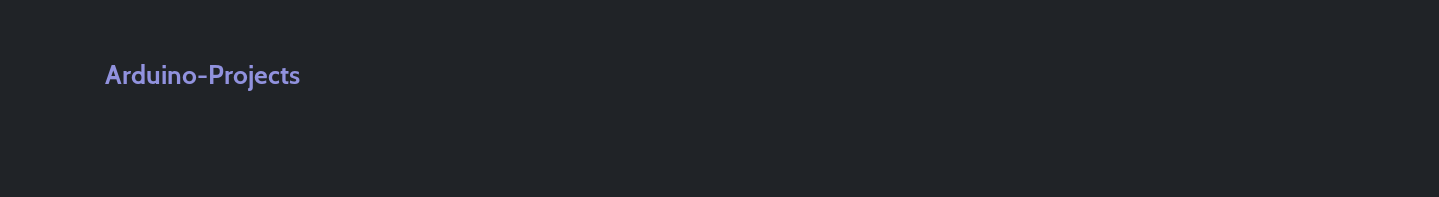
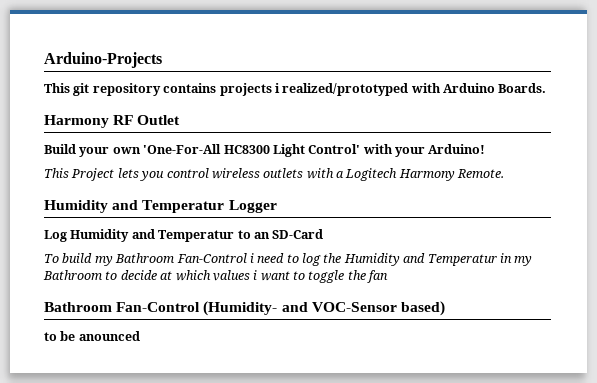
(300, 77) none -> [44,83,547,96] [44,115,181,128] [44,144,486,157] [44,168,505,181] [44,200,277,213] [44,229,324,242] [44,253,533,266] [43,270,389,283] [44,301,445,316] [44,331,140,341] // This git repository contains projects i realized/prototyped with Arduino Boards. // Harmony RF Outlet // Build your own 'One-For-All HC8300 Light Control' with your Arduino! // This Project lets you control wireless outlets with a Logitech Harmony Remote. // Humidity and Temperatur Logger // Log Humidity and Temperatur to an SD-Card // To build my Bathroom Fan-Control i need to log the Humidity and Temperatur in my Bathroom to decide at which values i want to toggle the fan // Bathroom Fan-Control (Humidity- and VOC-Sensor based) // to be anounced

